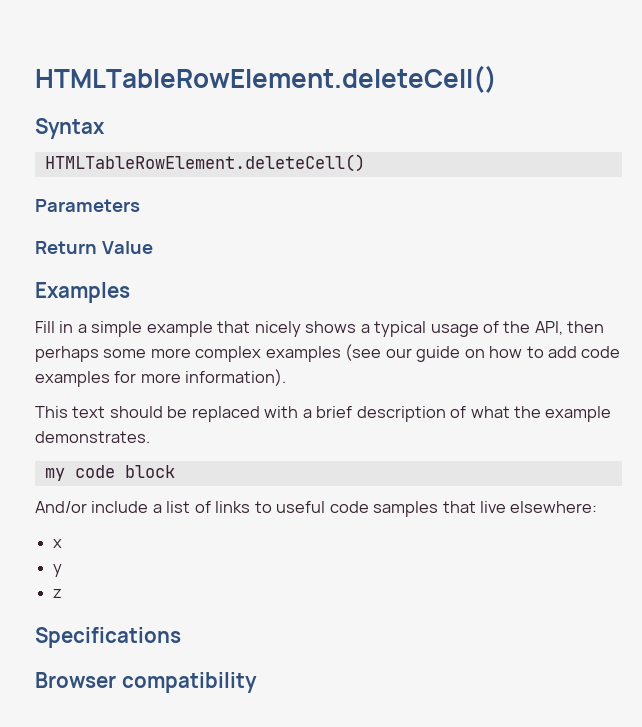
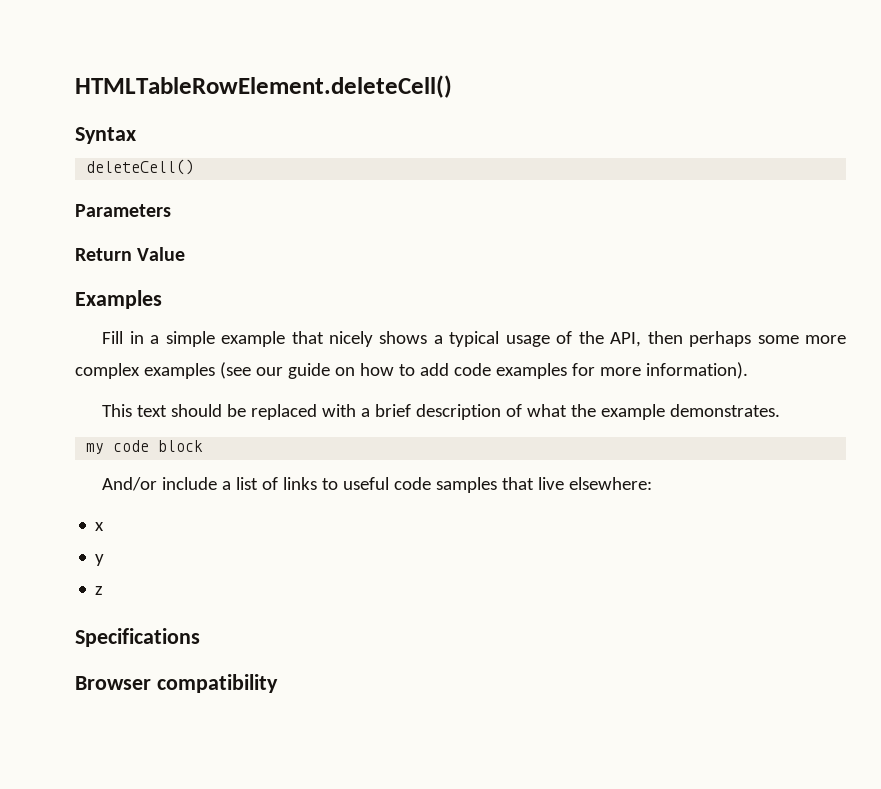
[44,154,365,172] HTMLTableRowElement.deleteCell() -> [86,159,195,175] deleteCell()

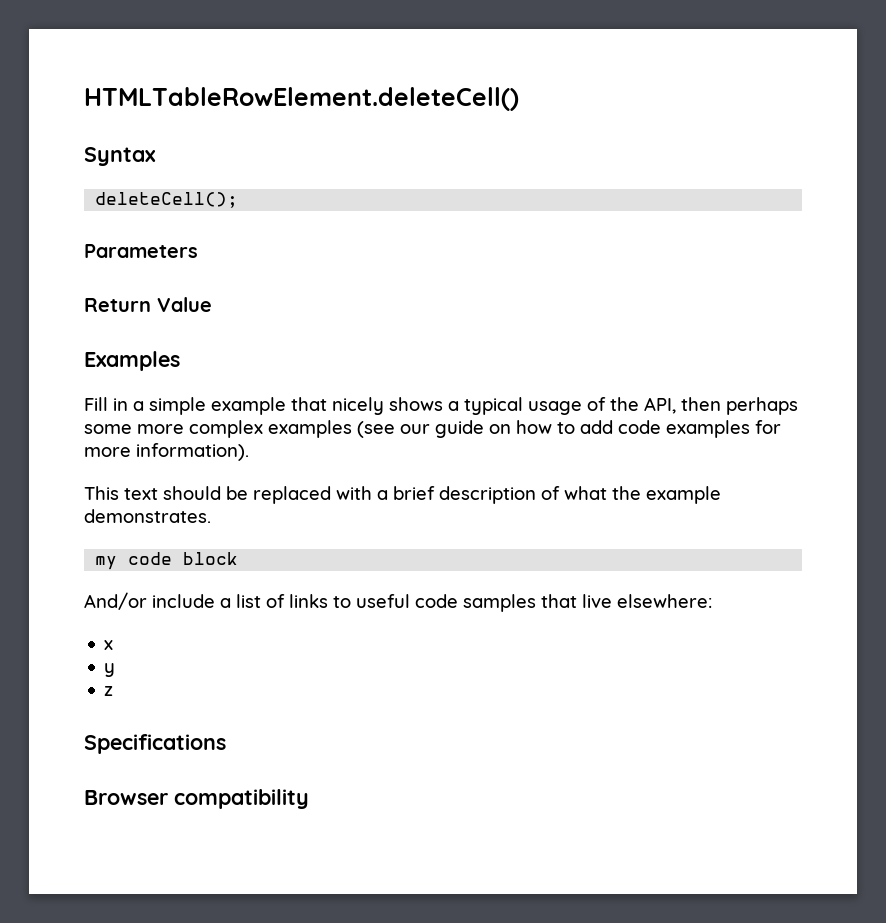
[86,159,195,175] deleteCell() -> [95,192,239,208] deleteCell();

